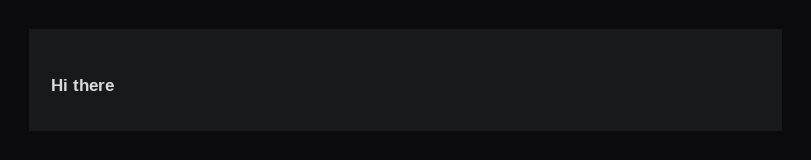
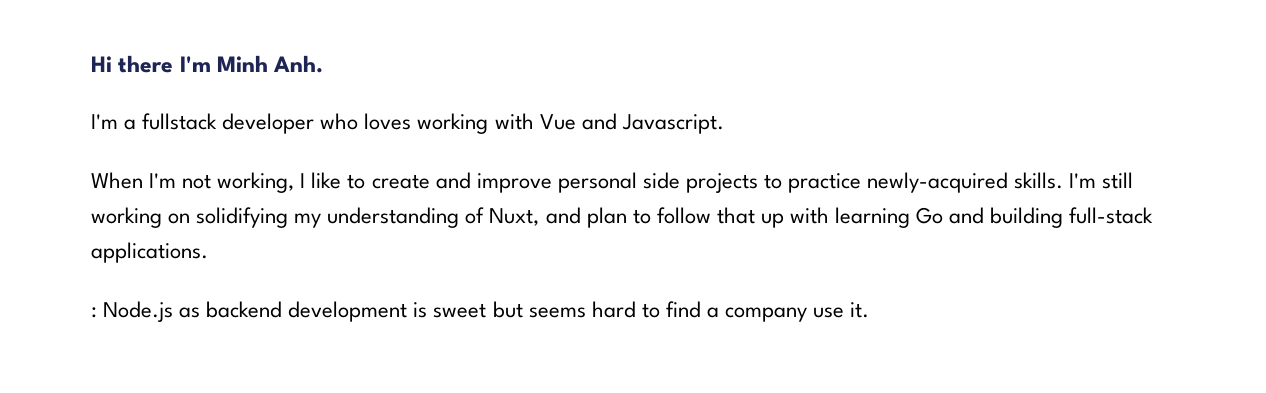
(114, 85) none -> [179,55,324,73] [91,113,724,134] [91,172,1134,193] [91,207,1154,228] [91,242,208,263] [91,301,870,322] I'm Minh Anh. // I'm a fullstack developer who loves working with Vue and Javascript. // When I'm not working, I like to create and improve personal side projects to practice newly-acquired skills. I'm still working on solidifying my understanding of Nuxt, and plan to follow that up with learning Go and building full-stack applications. // : Node.js as backend development is sweet but seems hard to find a company use it.

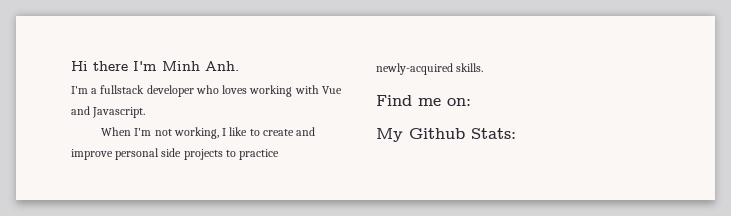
[1069,172,1134,189] [91,207,1154,228] [91,242,208,263] [91,301,870,322] I'm still working on solidifying my understanding of Nuxt, and plan to follow that up with learning Go and building full-stack applications. // : Node.js as backend development is sweet but seems hard to find a company use it. -> [376,95,471,106] [376,128,516,142] // Find me on: // My Github Stats:

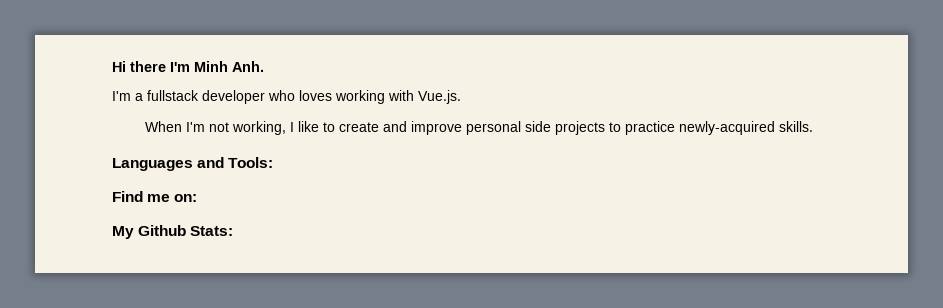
[321,86,342,94] [71,106,146,118] Vue and Javascript. -> [418,90,461,104] Vue.js.
(484, 67) none -> [112,157,274,171] // Languages and Tools:

